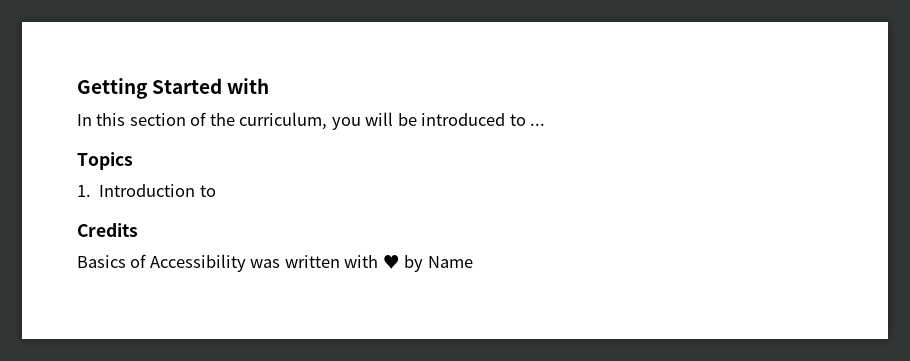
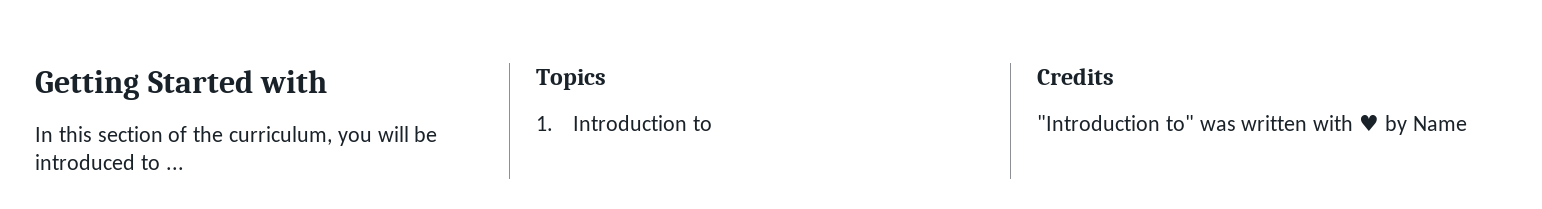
[77,254,246,272] Basics of Accessibility -> [1037,115,1194,131] "Introduction to"

